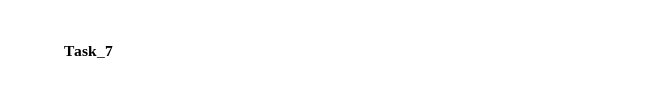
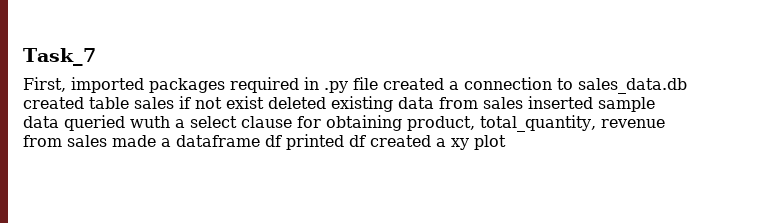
(113, 52) none -> [23,77,687,94] [23,96,655,112] [23,115,665,132] [23,134,506,150] // First, imported packages required in .py file created a connection to sales_data.db created table sales if not exist deleted existing data from sales inserted sample data queried wuth a select clause for obtaining product, total_quantity, revenue from sales made a dataframe df printed df created a xy plot

